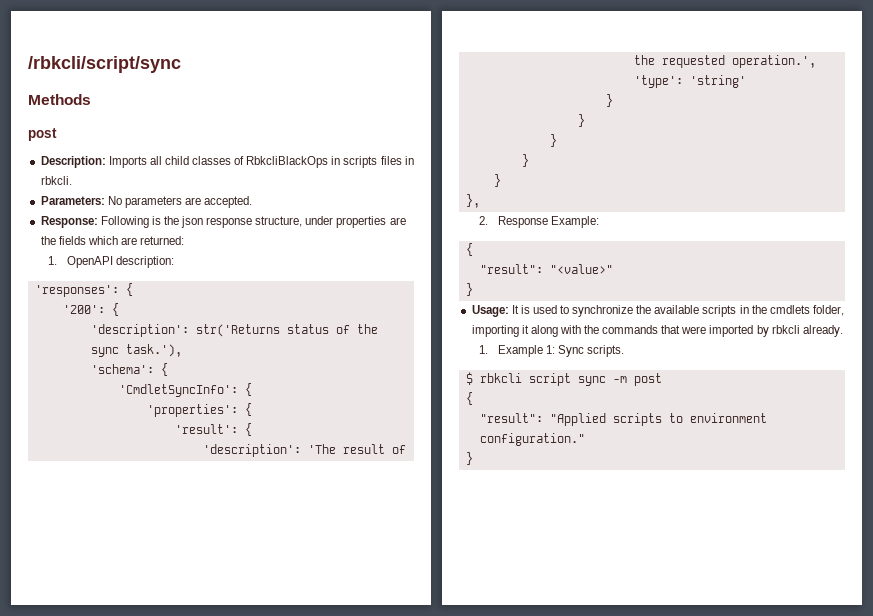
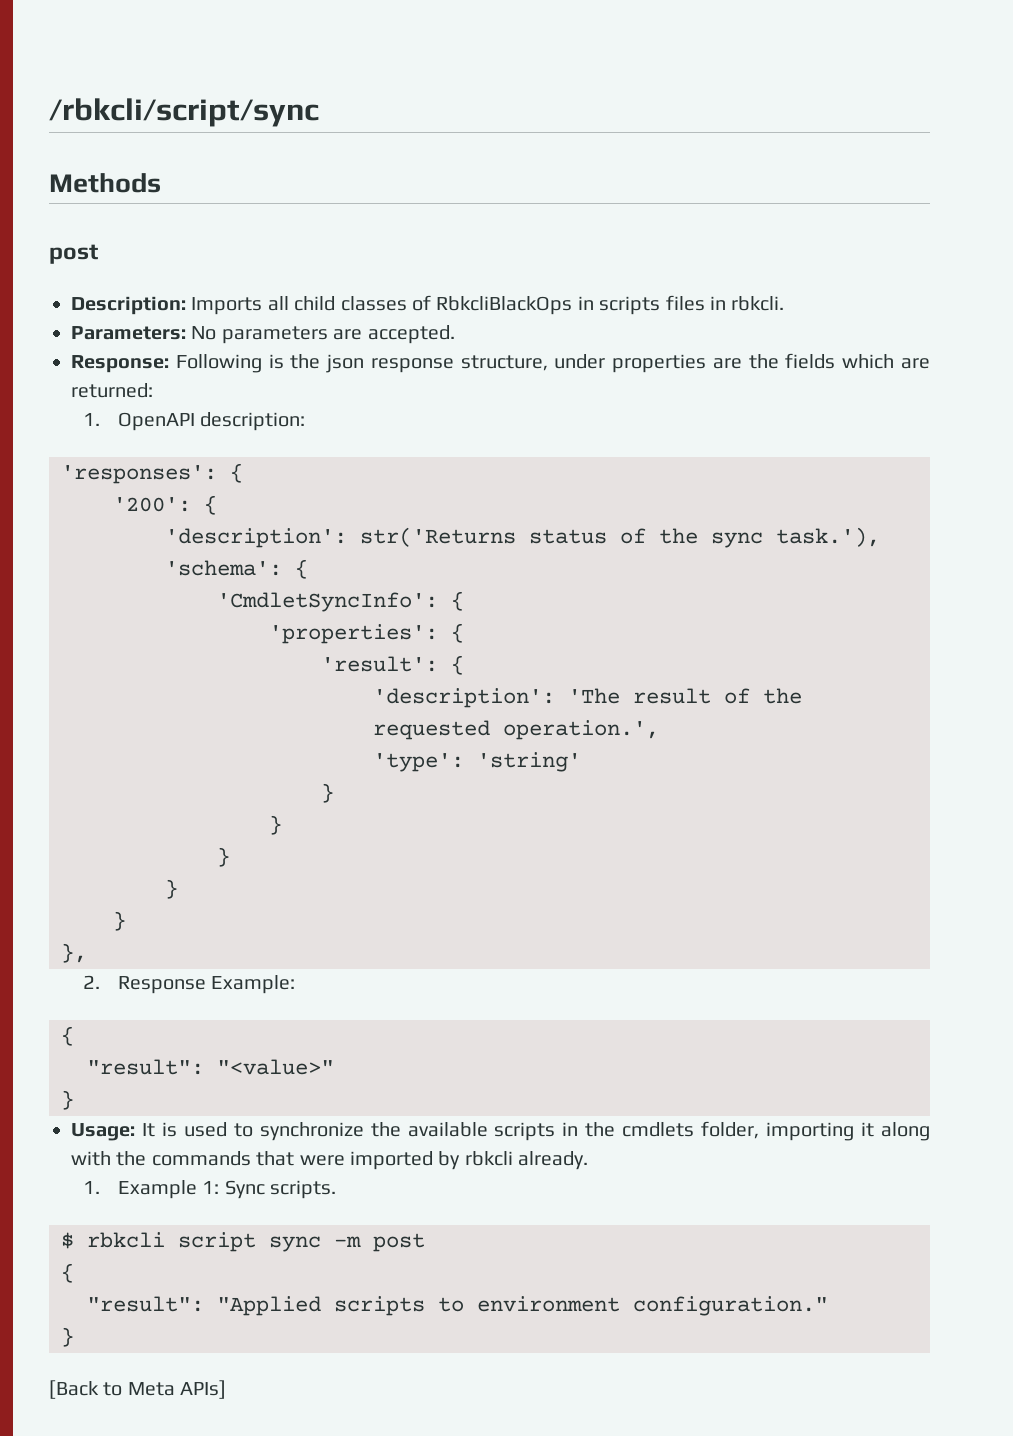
(473, 458) none -> [49,1380,227,1399] // [Back to Meta APIs]

